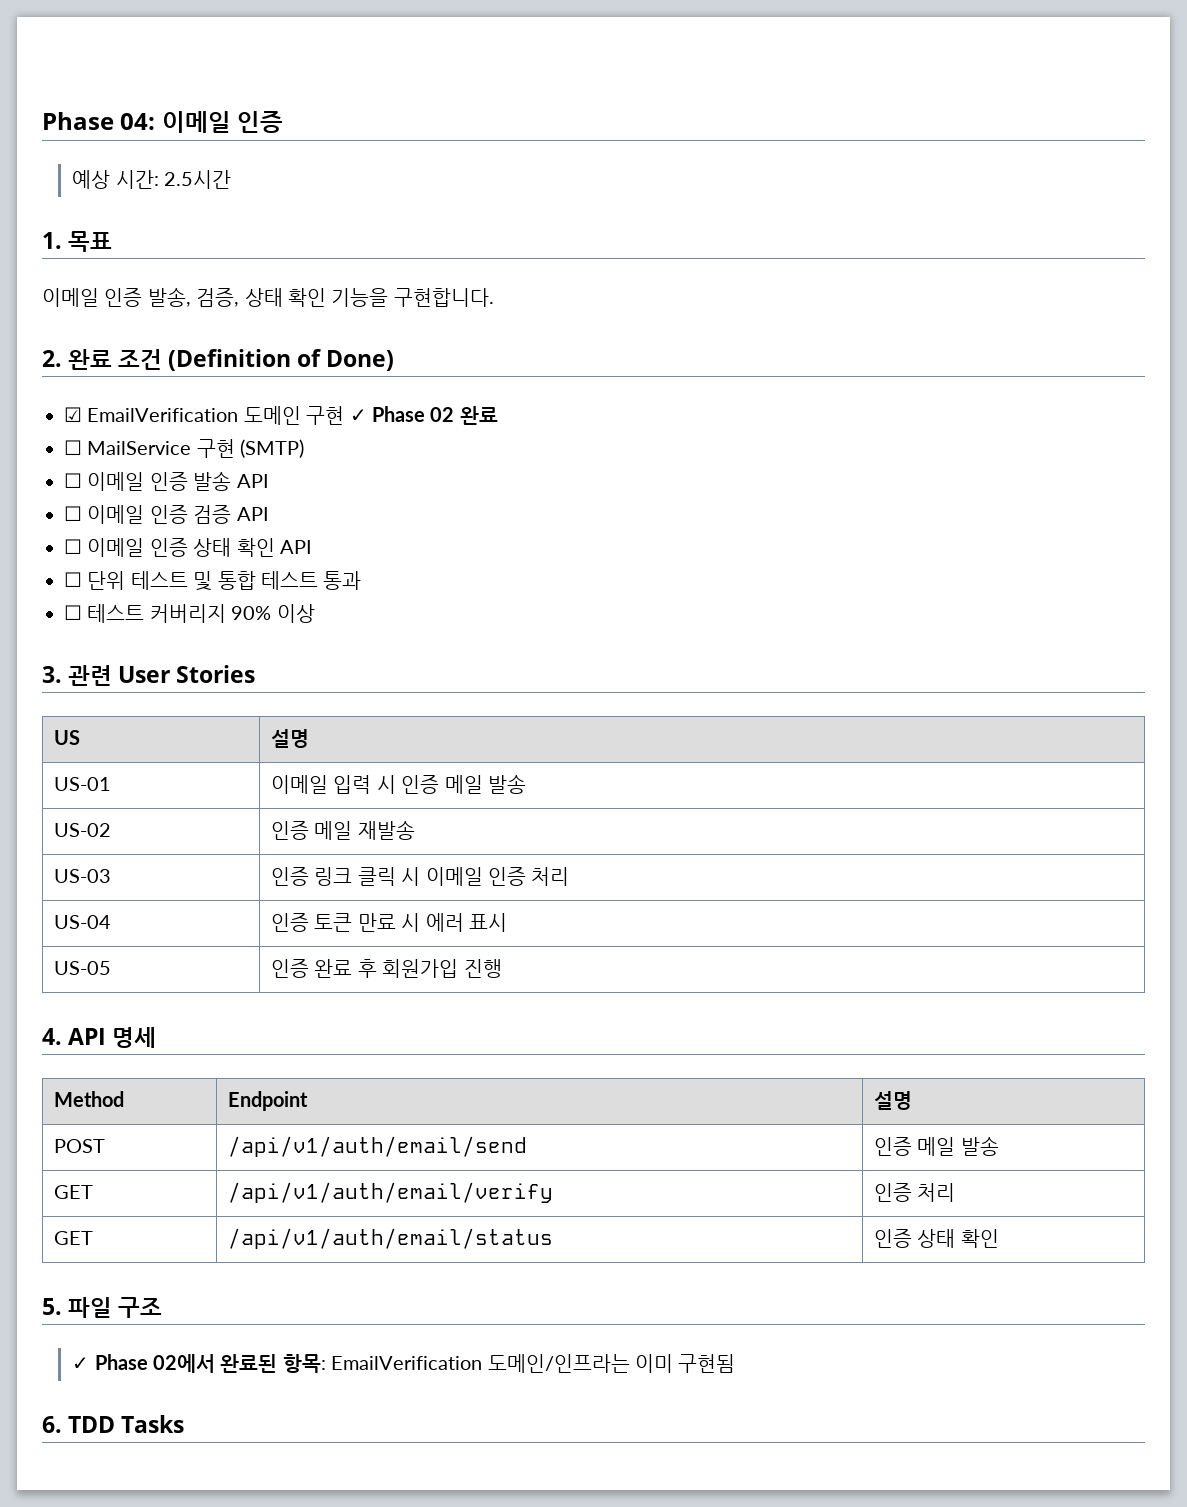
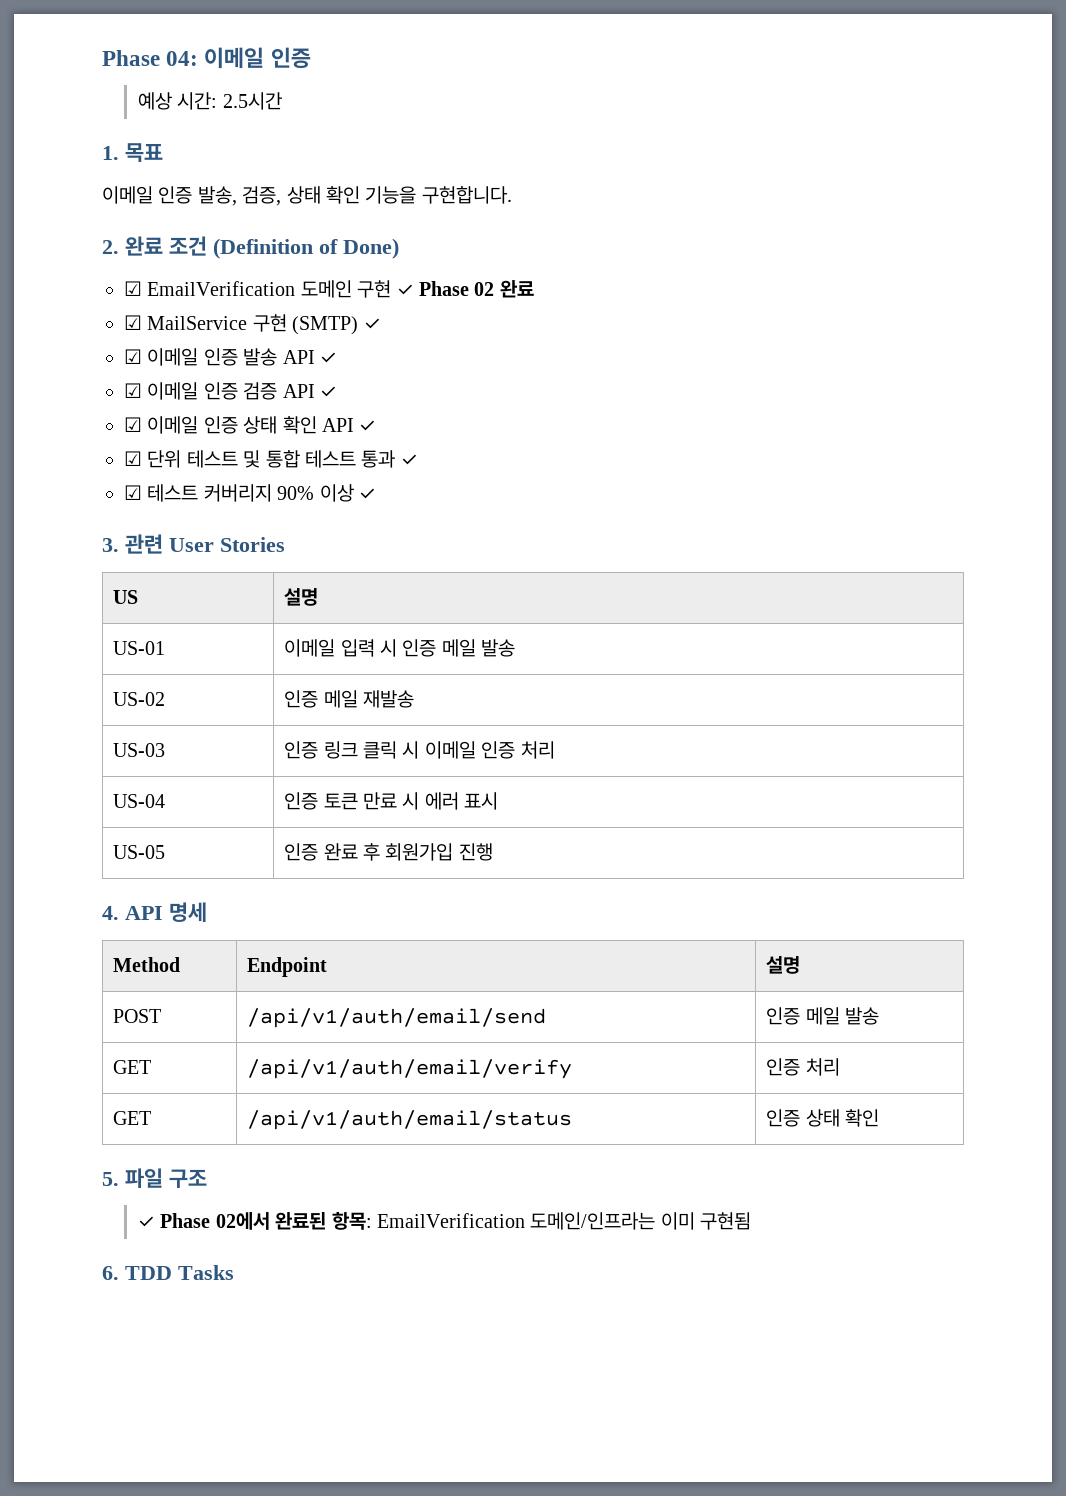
[64,440,82,455] ☐ -> [124,315,142,330] ☑
[64,473,82,488] // ☐ -> [363,318,381,330] [124,349,142,364] ✓ // ☑
[64,506,82,521] // ☐ -> [320,352,337,364] [124,383,142,398] ✓ // ☑
[64,539,82,554] // ☐ -> [320,386,337,398] [124,417,142,432] ✓ // ☑
[64,572,82,587] // ☐ -> [359,420,377,432] [124,451,142,466] ✓ // ☑
[64,605,82,620] // ☐ -> [400,454,418,466] [124,485,142,500] ✓ // ☑
(315, 613) none -> [359,488,376,500] ✓

